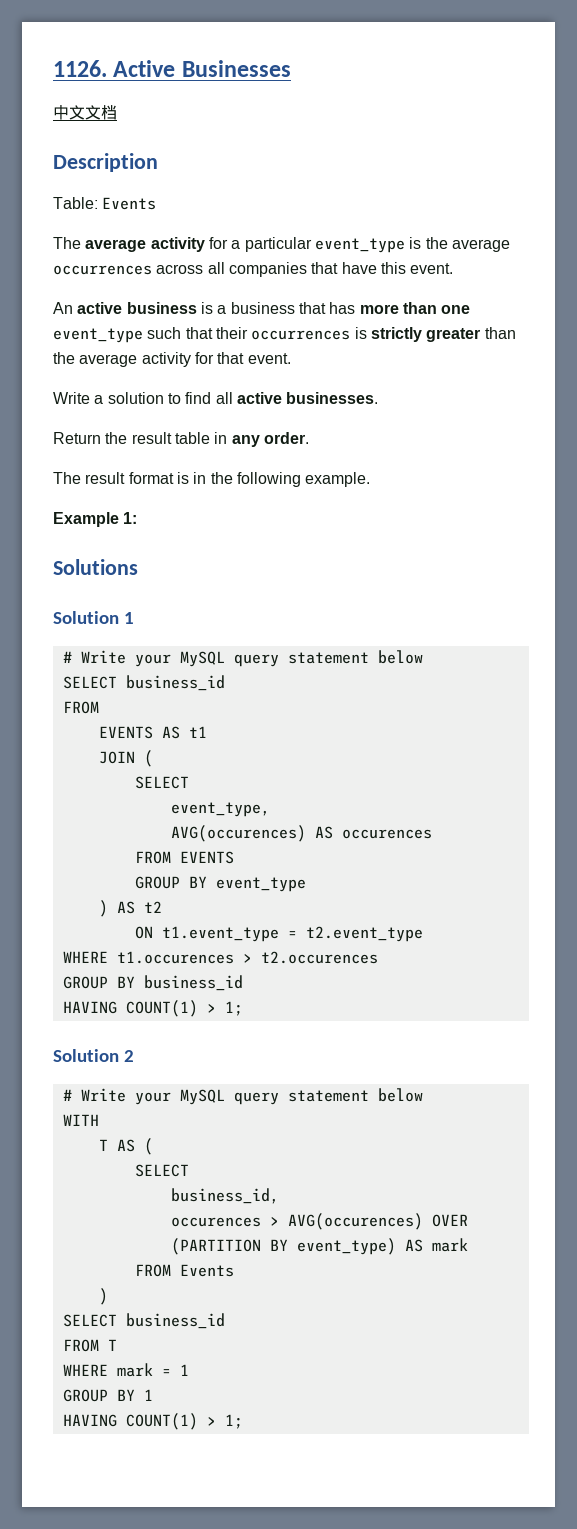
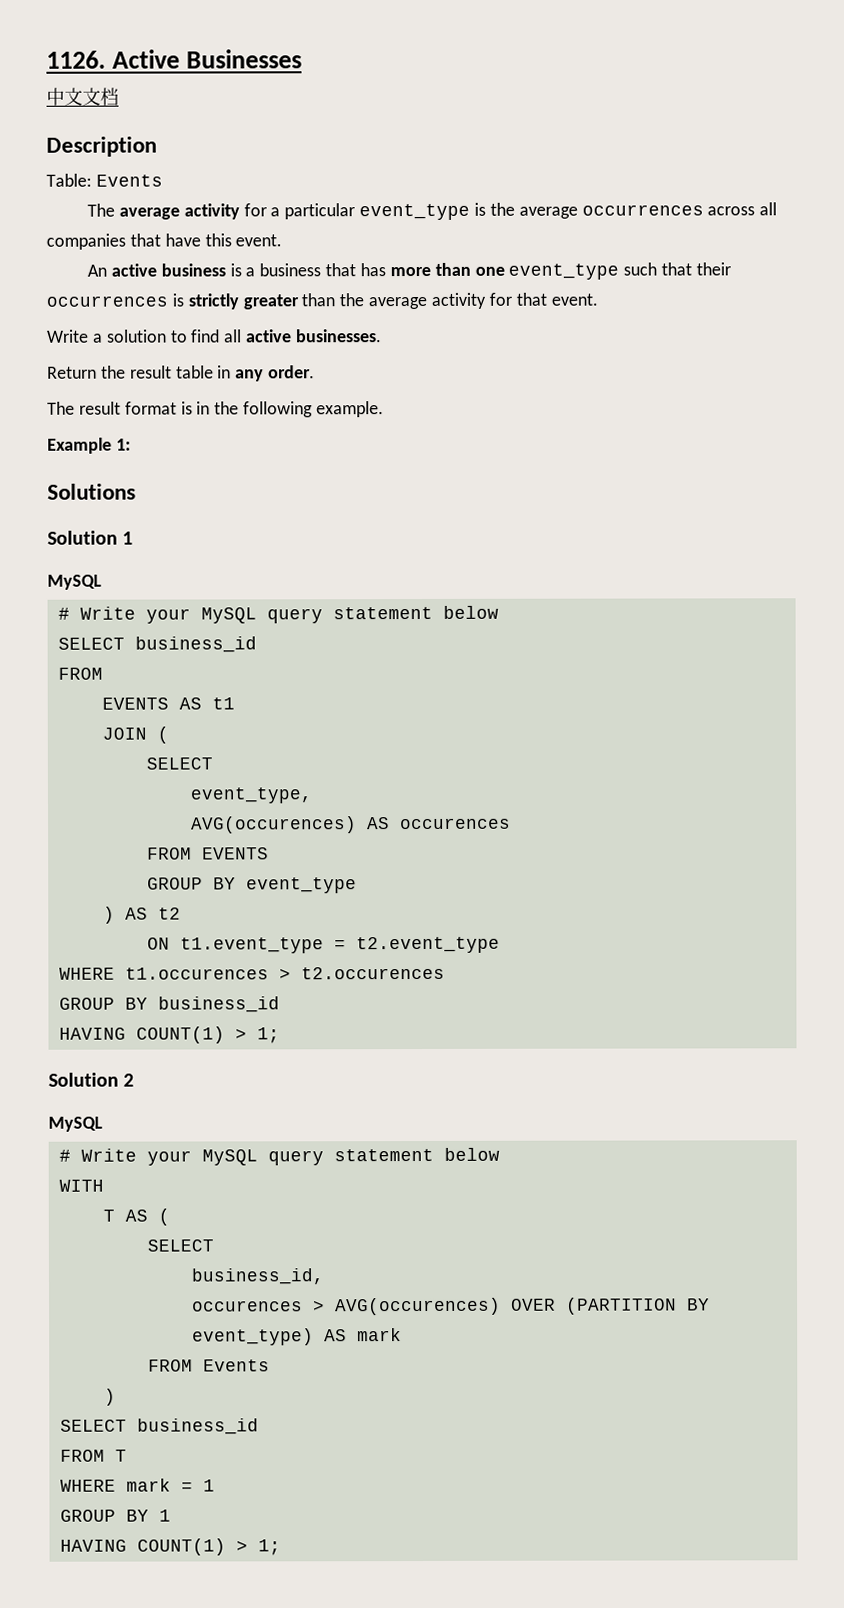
(135, 618) none -> [47,574,102,590] // MySQL
(135, 1056) none -> [48,1116,103,1132] // MySQL

